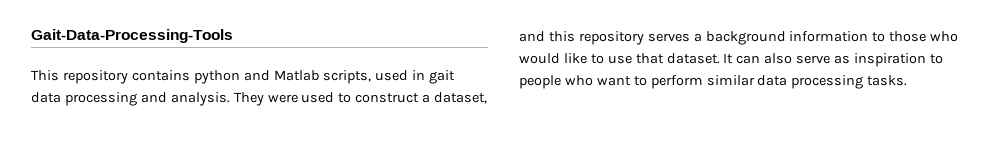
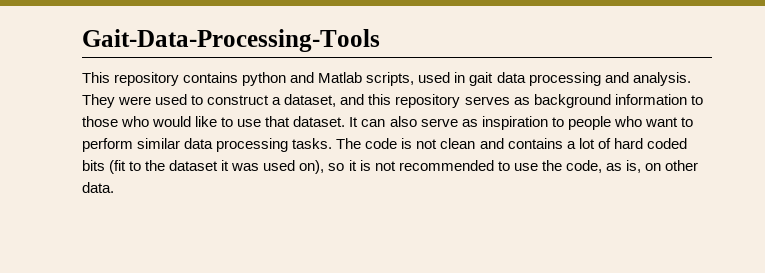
[693,33,702,42] a -> [513,97,530,105] as
(908, 80) none -> [336,138,687,149] [82,160,699,174] [82,182,114,193] The code is not clean and contains a lot of hard coded bits (fit to the dataset it was used on), so it is not recommended to use the code, as is, on other data.

